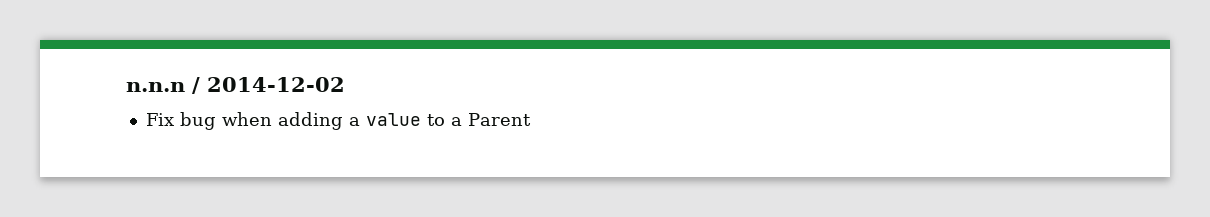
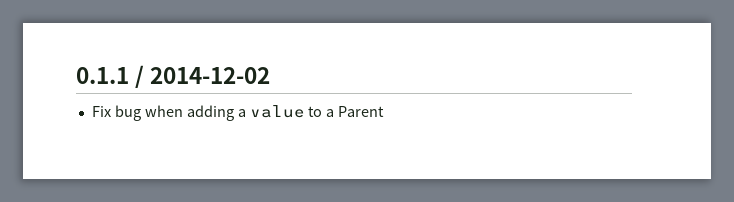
[126,82,185,92] n.n.n -> [76,67,129,84] 0.1.1

